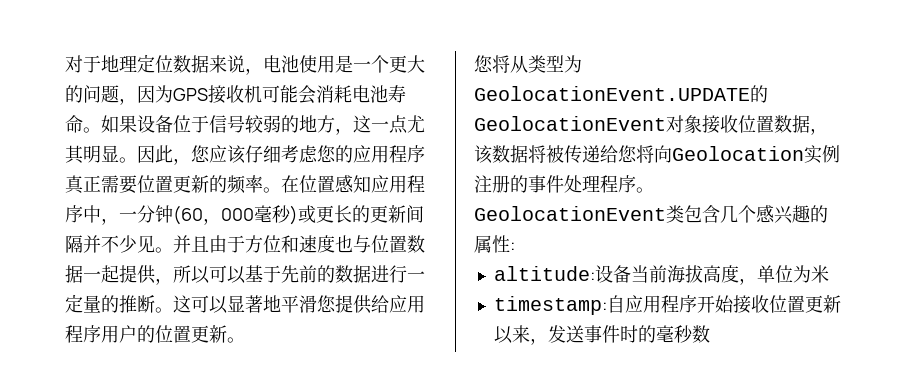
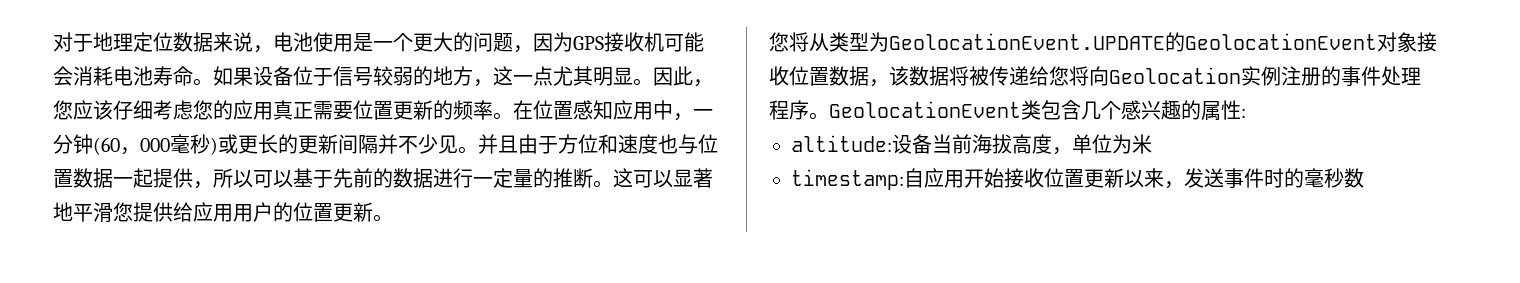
[389,145,425,163] 程序 -> (273, 111) none
[407,175,425,193] [65,205,83,223] 程序 -> (653, 111) none
[65,325,101,343] 程序 -> (233, 213) none
[660,295,697,313] 程序 -> (964, 179) none

